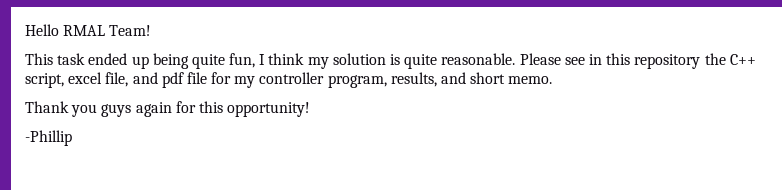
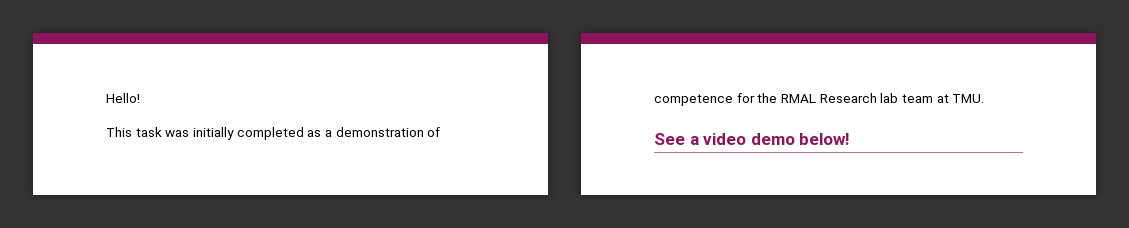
[25,24,152,36] Hello RMAL Team! -> [106,93,140,103] Hello!
[88,53,756,69] [25,72,553,88] [25,101,311,117] [25,130,72,146] ended up being quite fun, I think my solution is quite reasonable. Please see in this repository the C++ script, excel file, and pdf file for my controller program, results, and short memo. // Thank you guys again for this opportunity! // -Phillip -> [165,127,441,140] [654,93,985,106] [654,133,850,145] was initially completed as a demonstration of competence for the RMAL Research lab team at TMU. // See a video demo below!

